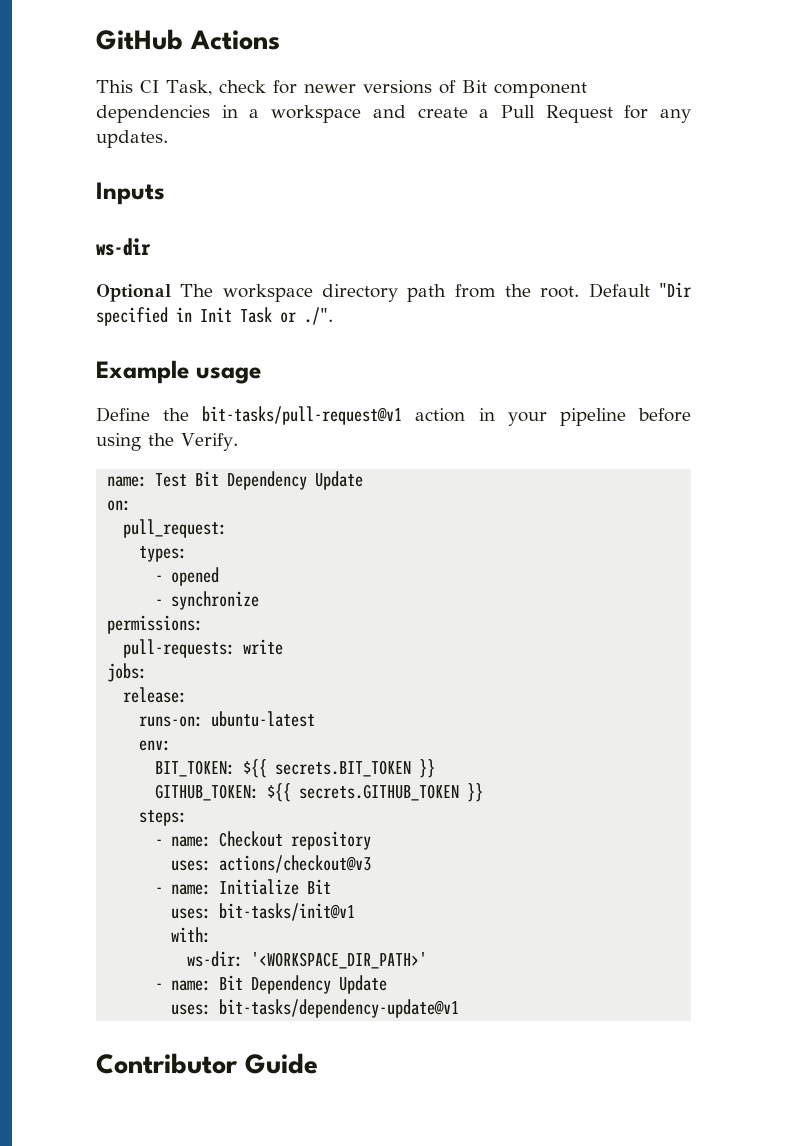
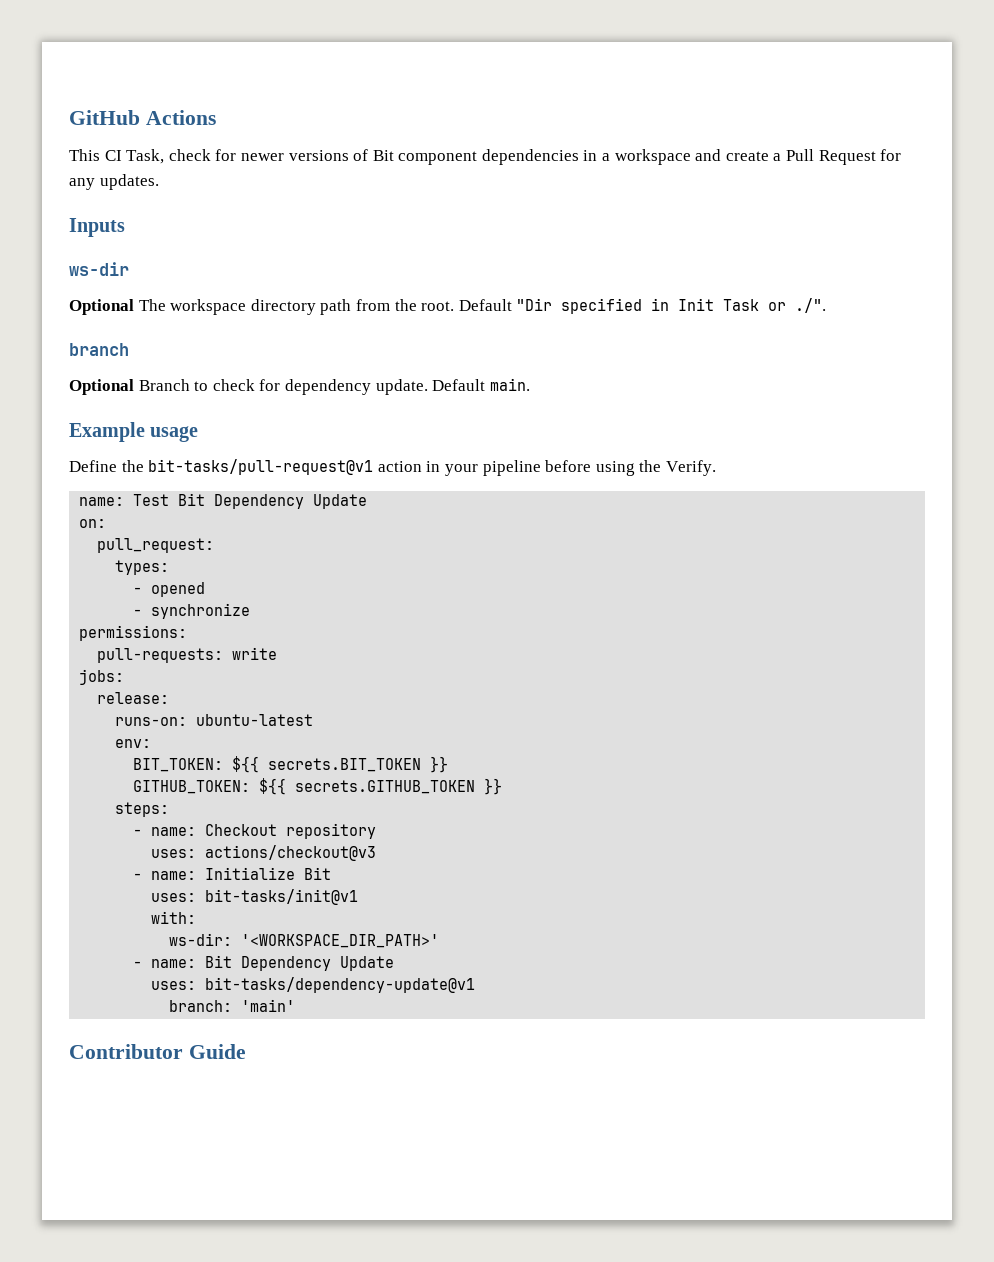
(333, 316) none -> [69,343,129,356] [69,378,530,395] // branch // Optional Branch to check for dependency update. Default main.
(460, 1008) none -> [169,999,296,1012] // branch: 'main'

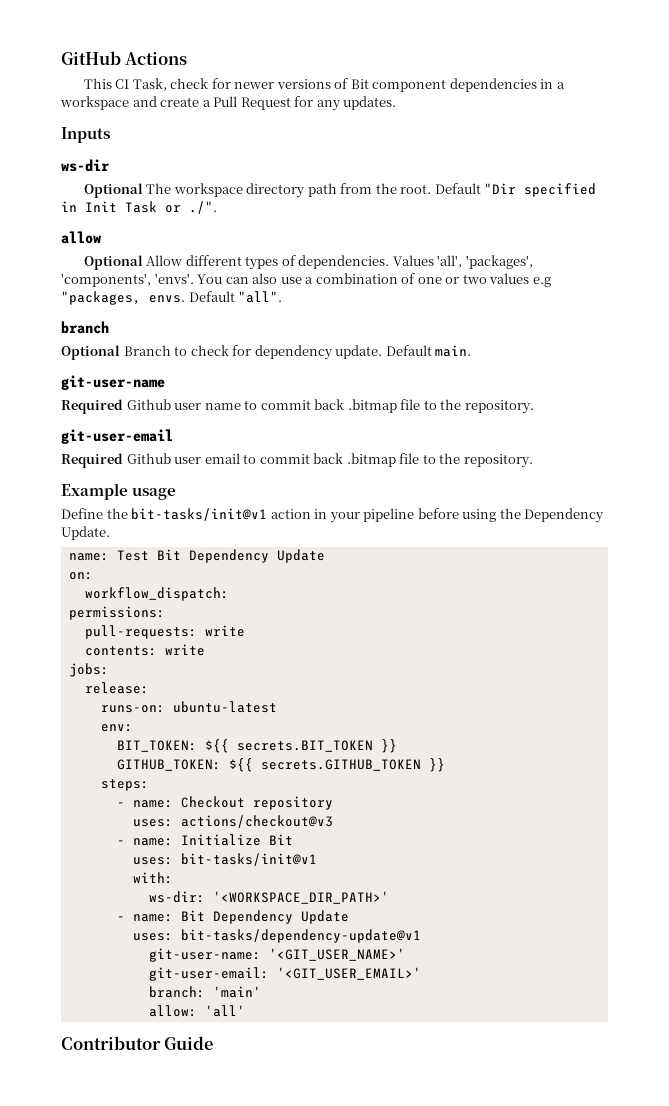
(827, 305) none -> [61,231,101,244] [83,255,533,270] [61,273,551,287] [61,291,283,305] // allow // Optional Allow different types of dependencies. Values 'all', 'packages', 'components', 'envs'. You can also use a combination of one or two values e.g "packages, envs. Default "all".
(530, 384) none -> [61,375,165,390] [61,399,534,414] [61,429,173,444] [61,453,533,468] // git-user-name // Required Github user name to commit back .bitmap file to the repository. // git-user-email // Required Github user email to commit back .bitmap file to the repository.
[148,459,374,475] bit-tasks/pull-request@v1 -> [131,508,268,521] bit-tasks/init@v1
[665,460,716,476] Verify. -> [524,508,605,523] [61,526,110,540] Dependency Update.
[97,538,215,553] [115,560,170,575] [133,582,206,597] [133,603,251,619] pull_request: // types: // - opened // - synchronize -> [84,587,229,601] workflow_dispatch:
(278, 653) none -> [84,644,205,656] // contents: write
(476, 985) none -> [148,948,405,962] [148,967,421,981] // git-user-name: '<GIT_USER_NAME>' // git-user-email: '<GIT_USER_EMAIL>'
(296, 1005) none -> [148,1005,245,1017] // allow: 'all'

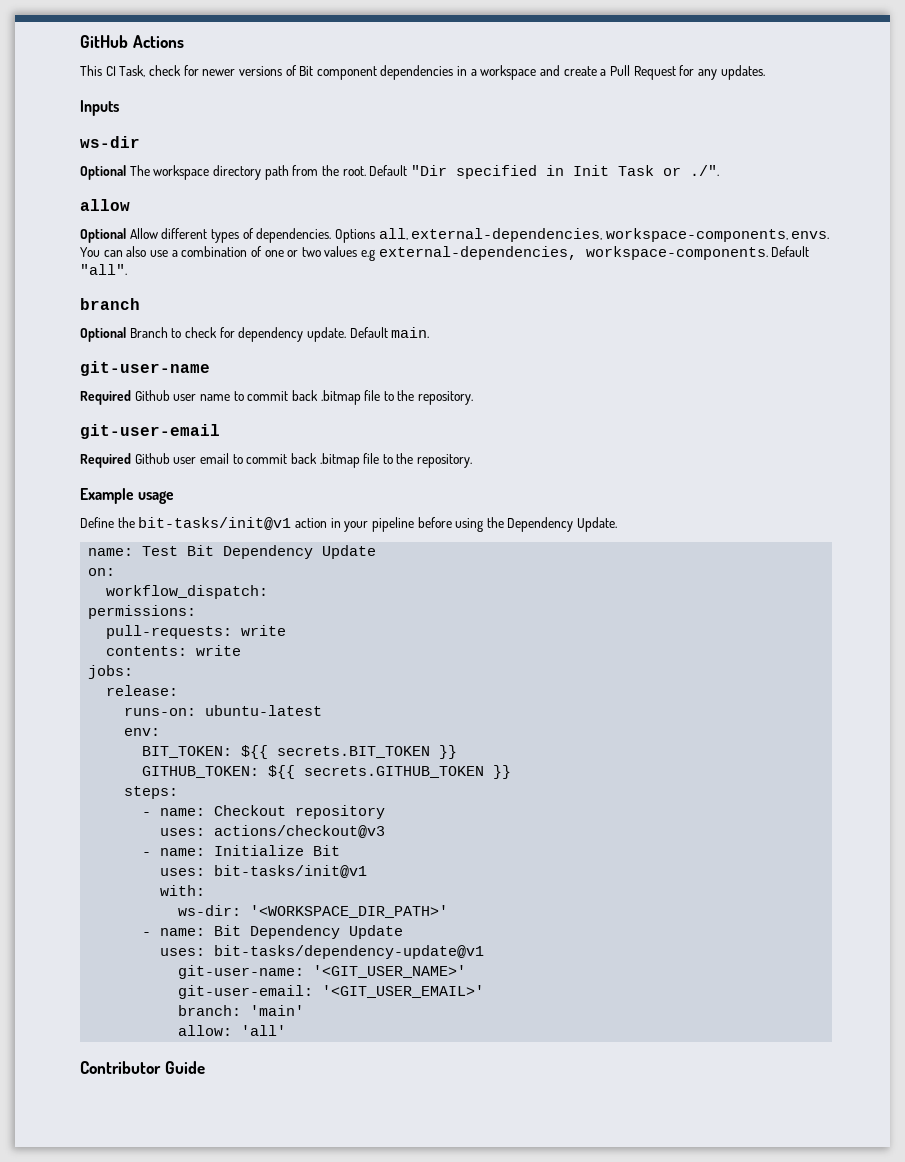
[392,255,533,269] [61,273,194,287] Values 'all', 'packages', 'components', 'envs'. -> [334,228,830,243] Options all, external-dependencies, workspace-components, envs.
[61,291,185,305] "packages, envs. -> [378,246,768,260] external-dependencies, workspace-components.

